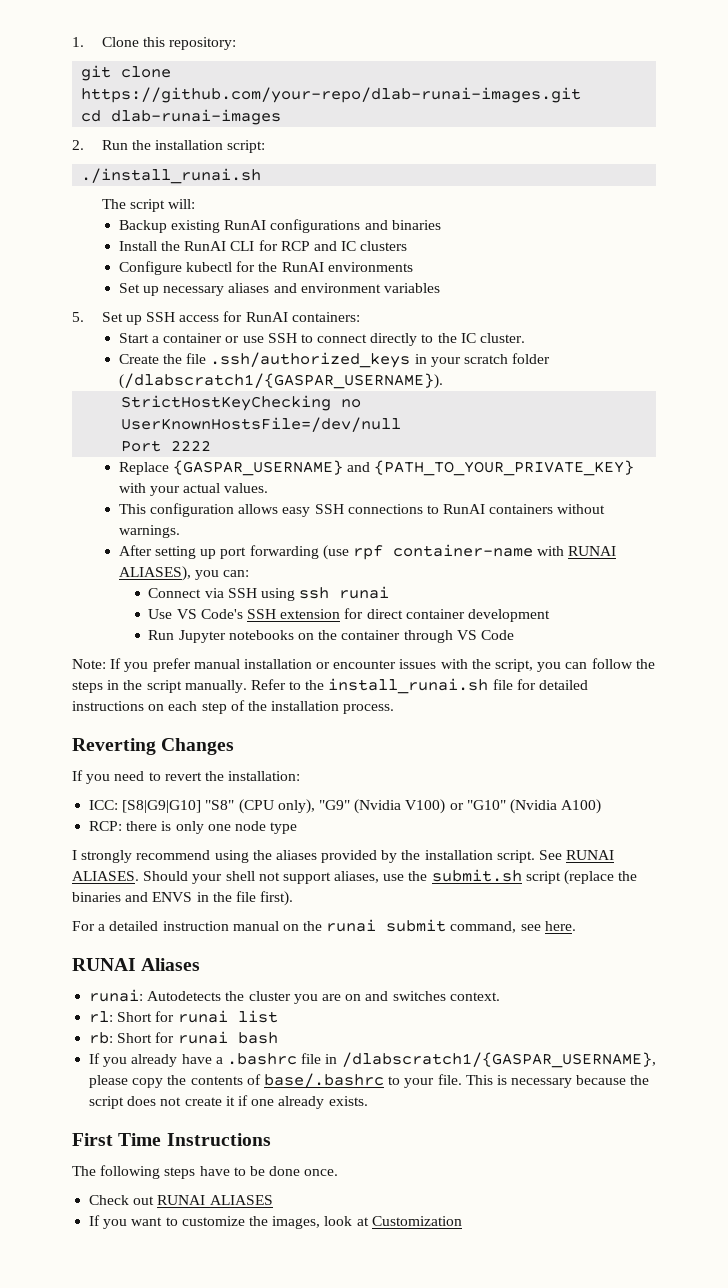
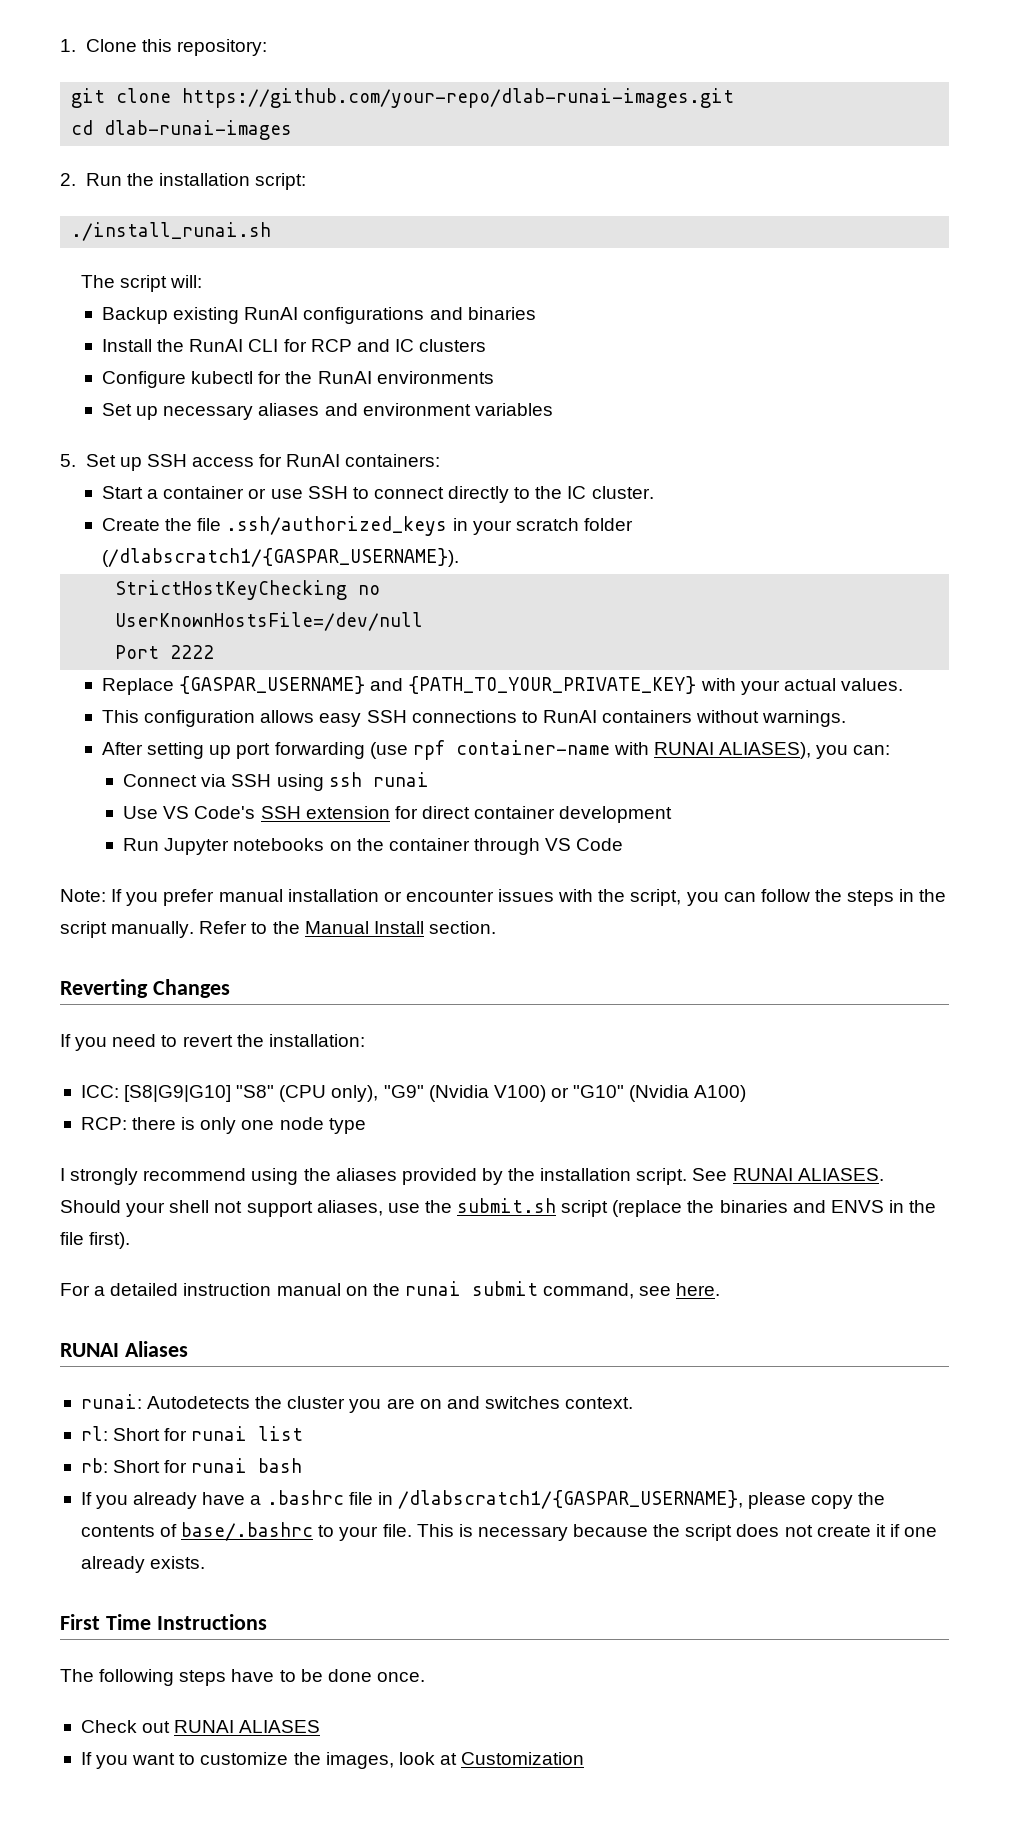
[328,678,589,694] [72,700,395,714] install_runai.sh file for detailed instructions on each step of the installation process. -> [304,921,496,934] Manual Install section.

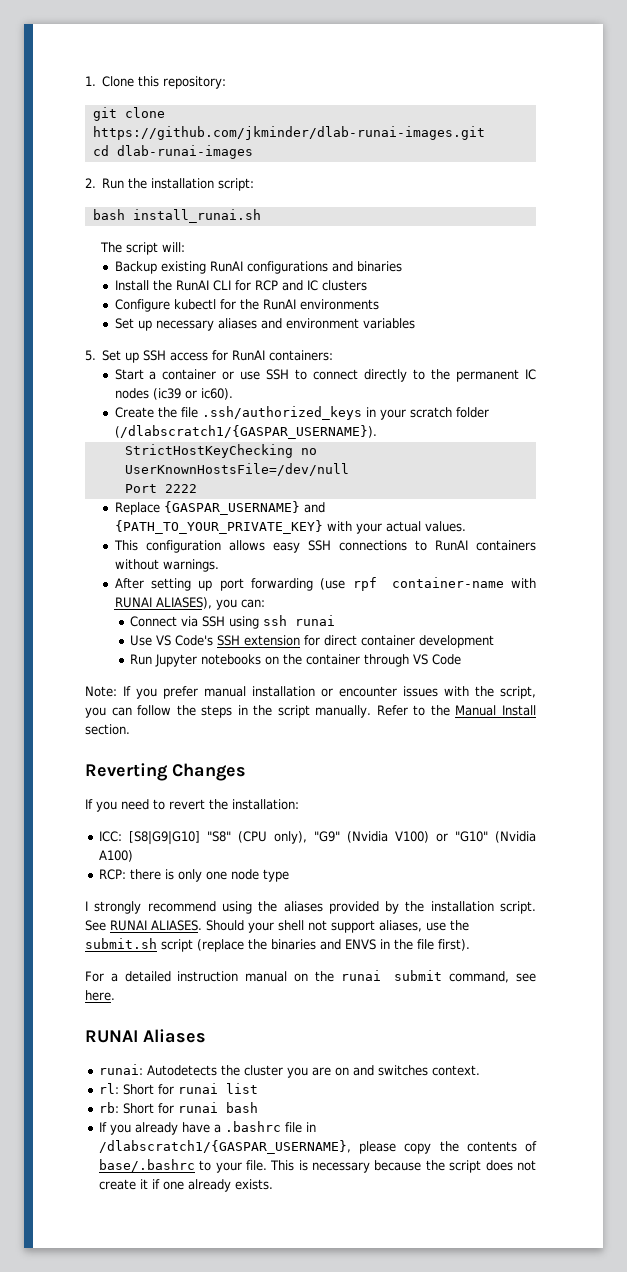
[182,88,735,108] https://github.com/your-repo/dlab-runai-images.git -> [92,126,485,140] https://github.com/jkminder/dlab-runai-images.git
[71,222,272,241] ./install_runai.sh -> [92,209,261,223] bash install_runai.sh
[567,486,654,499] IC cluster. -> [456,369,536,382] [114,388,233,400] permanent IC nodes (ic39 or ic60).
[60,1614,267,1630] [60,1669,425,1686] [80,1720,321,1733] [80,1752,585,1769] // First Time Instructions // The following steps have to be done once. // Check out RUNAI ALIASES // If you want to customize the images, look at Customization -> (273, 1184) none

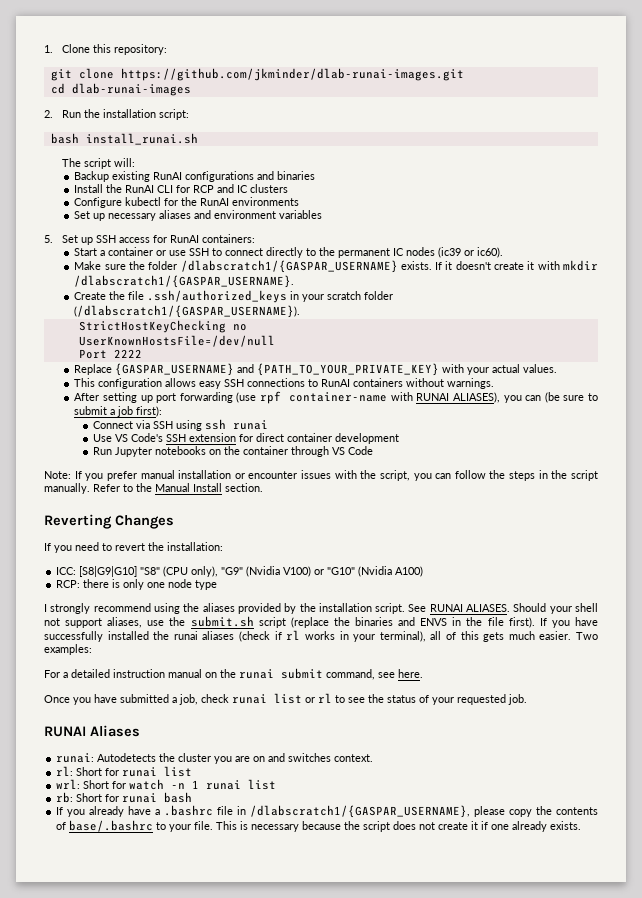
(233, 394) none -> [74,260,598,273] [74,275,295,288] // Make sure the folder /dlabscratch1/{GASPAR_USERNAME} exists. If it doesn't create it with mkdir /dlabscratch1/{GASPAR_USERNAME}.
[240,599,265,608] can: -> [525,392,599,403] [74,406,163,417] can (be sure to submit a job first):
(470, 945) none -> [539,617,598,628] [44,630,598,642] [44,644,92,655] If you have successfully installed the runai aliases (check if rl works in your terminal), all of this gets much easier. Two examples:
(115, 995) none -> [44,693,527,705] // Once you have submitted a job, check runai list or rl to see the status of your requested job.
(258, 1088) none -> [56,779,277,790] // wrl: Short for watch -n 1 runai list

